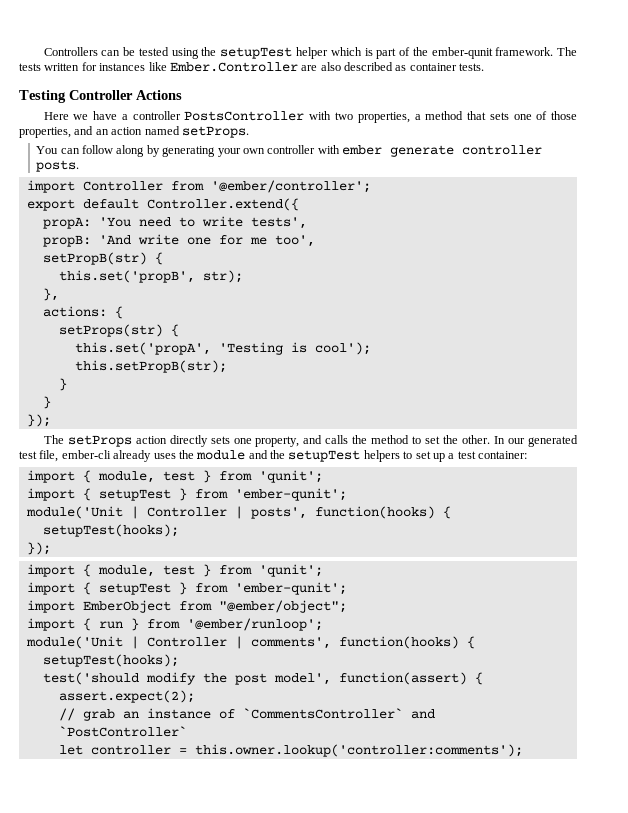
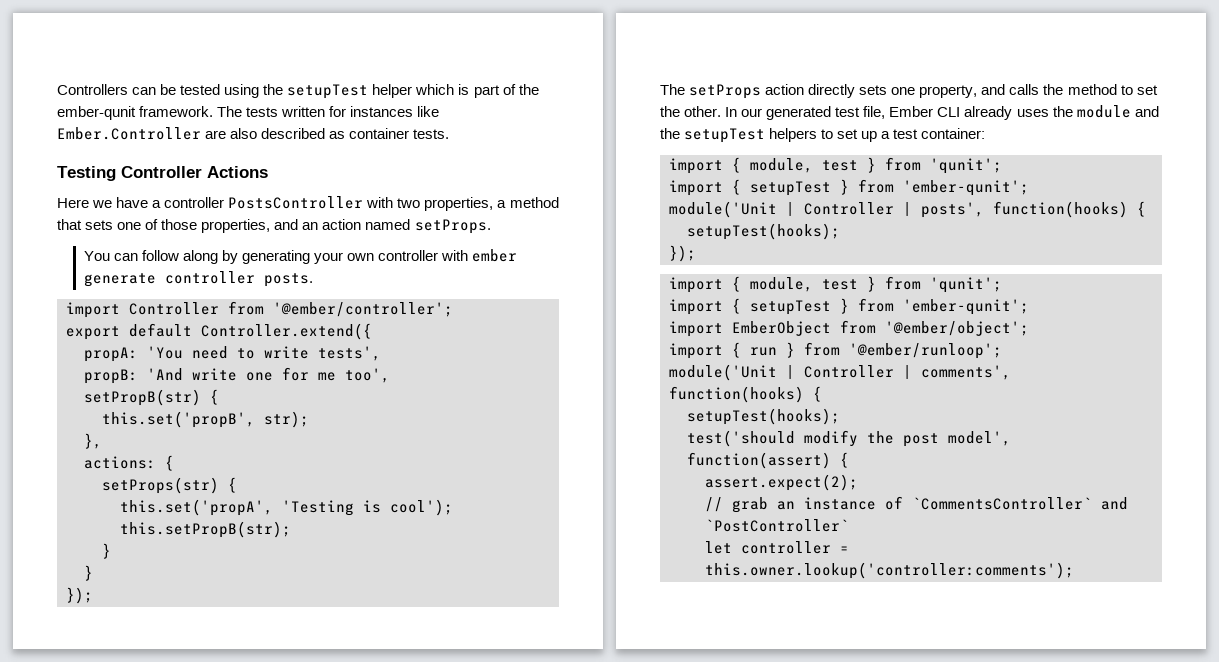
[61,450,111,459] ember-cli -> [889,106,961,117] Ember CLI
[218,600,347,613] "@ember/object"; -> [885,321,1029,336] '@ember/object';

